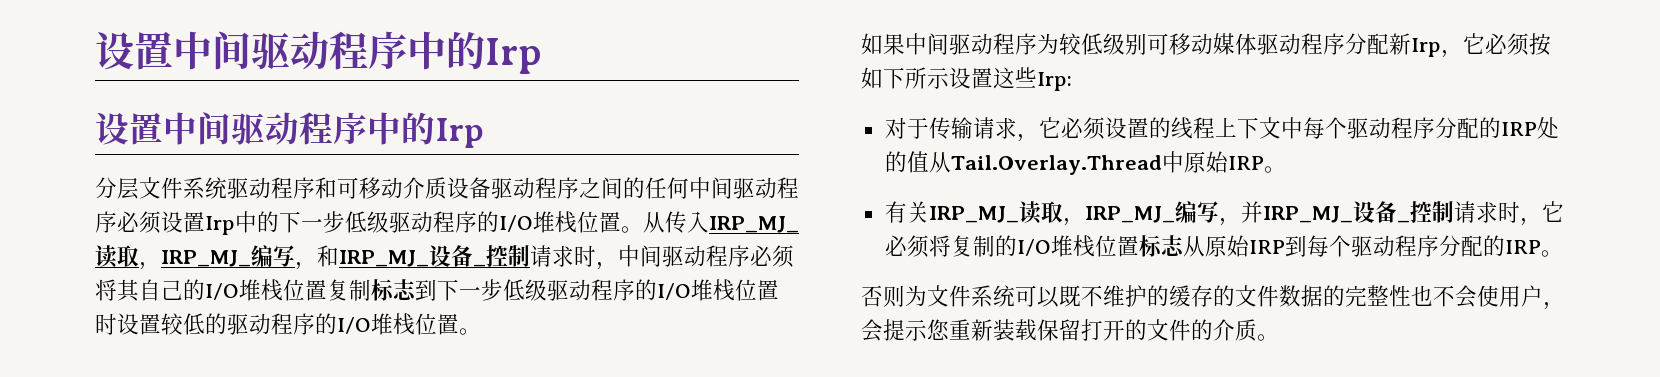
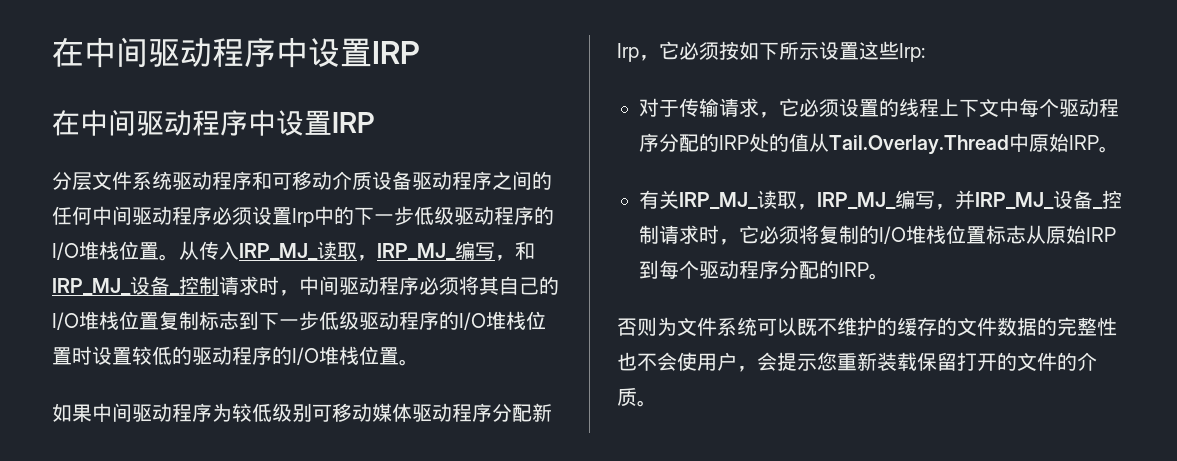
[95,31,542,74] [95,112,484,148] 设置中间驱动程序中的Irp // 设置中间驱动程序中的Irp -> [52,37,420,68] [52,110,375,136] 在中间驱动程序中设置IRP // 在中间驱动程序中设置IRP

